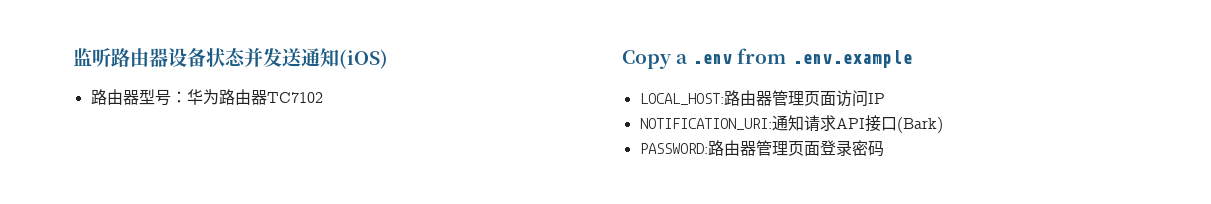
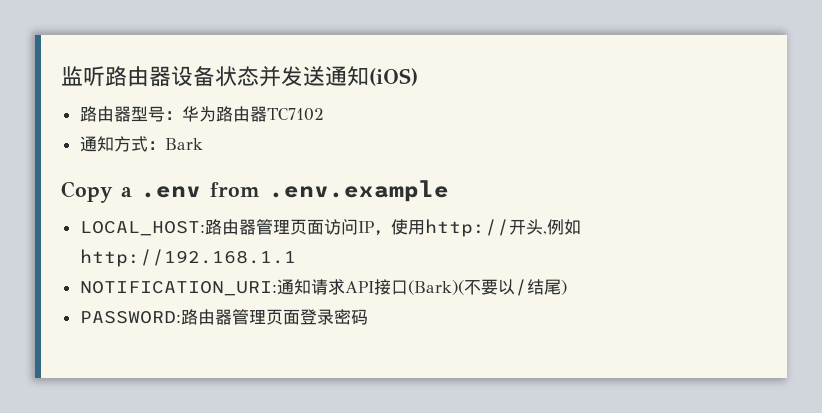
(323, 97) none -> [79,136,203,152] // 通知方式：Bark
(885, 98) none -> [373,219,581,237] [79,249,296,267] ，使用http://开头,例如http://192.168.1.1
[896,117,943,133] (Bark) -> [407,279,567,296] (Bark)(不要以/结尾)

